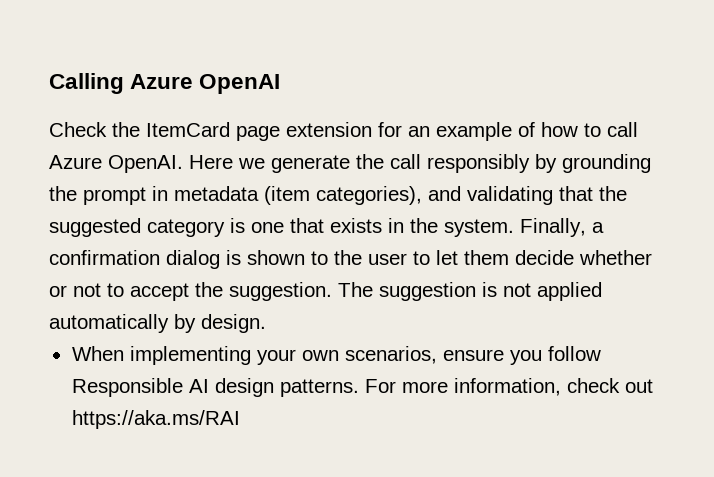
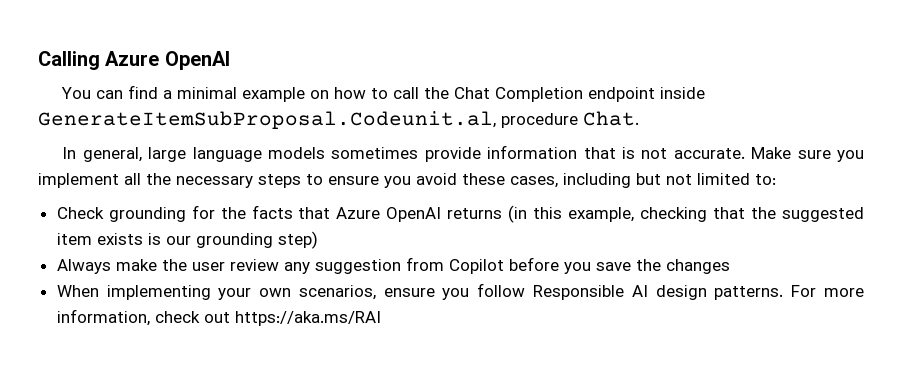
[49,122,638,141] [49,154,651,173] [49,186,627,205] [49,218,604,237] [49,250,652,269] [49,282,602,301] [49,314,266,333] Check the ItemCard page extension for an example of how to call Azure OpenAI. Here we generate the call responsibly by grounding the prompt in metadata (item categories), and validating that the suggested category is one that exists in the system. Finally, a confirmation dialog is shown to the user to let them decide whether or not to accept the suggestion. The suggestion is not applied automatically by design. -> [61,85,706,102] [38,111,639,129] [62,145,865,162] [38,173,776,188] [56,205,865,223] [56,231,318,249] [56,257,730,274] You can find a minimal example on how to call the Chat Completion endpoint inside GenerateItemSubProposal.Codeunit.al, procedure Chat. // In general, large language models sometimes provide information that is not accurate. Make sure you implement all the necessary steps to ensure you avoid these cases, including but not limited to: // Check grounding for the facts that Azure OpenAI returns (in this example, checking that the suggested item exists is our grounding step) // Always make the user review any suggestion from Copilot before you save the changes

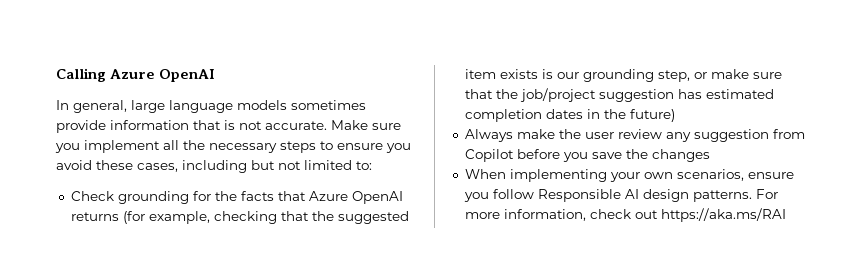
[61,85,706,102] [38,111,639,129] // You can find a minimal example on how to call the Chat Completion endpoint inside GenerateItemSubProposal.Codeunit.al, procedure Chat. -> (216, 75) none
[508,205,563,223] (in this -> [122,211,145,224] (for
[277,231,318,249] step) -> [657,69,782,82] [464,88,774,102] [464,109,675,122] step, or make sure that the job/project suggestion has estimated completion dates in the future)

